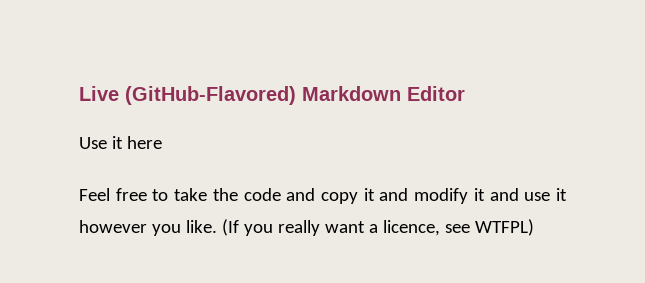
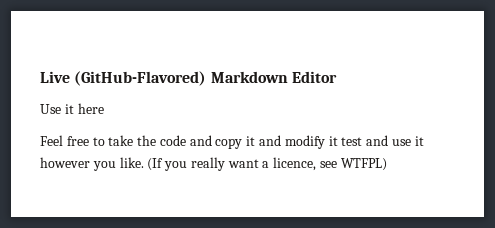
(485, 194) none -> [341,137,363,146] test

